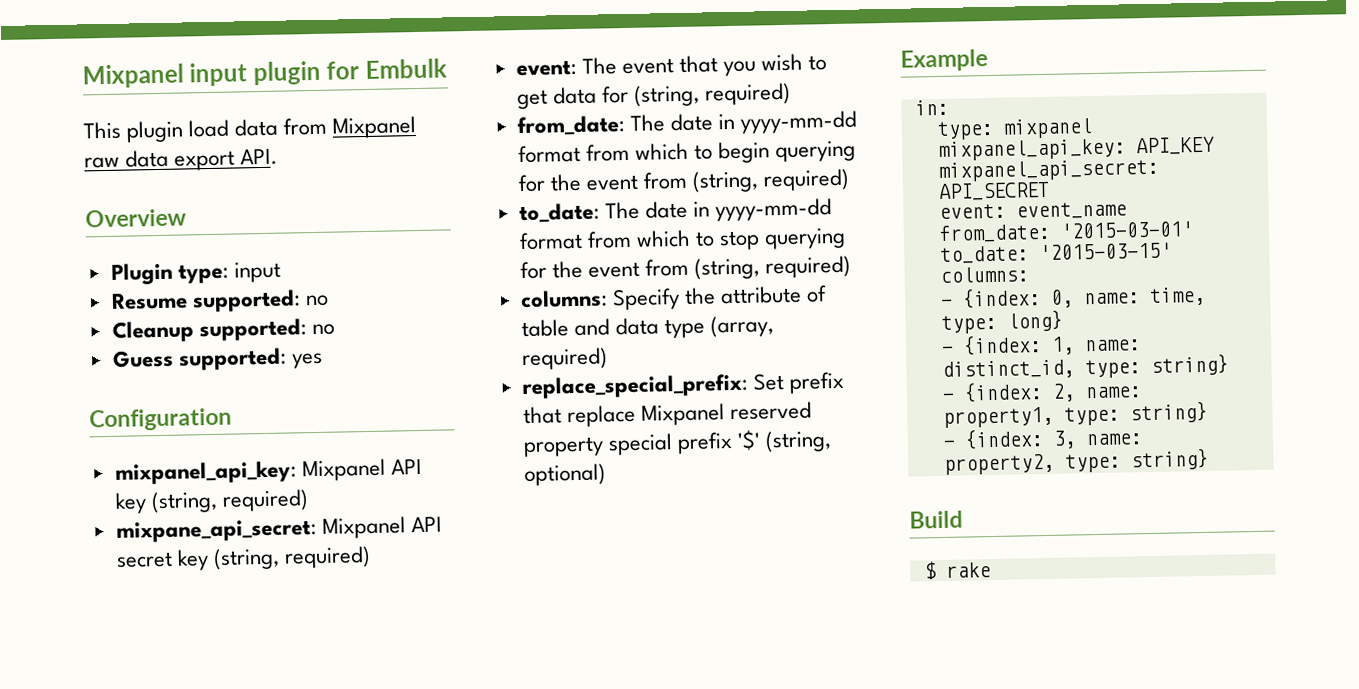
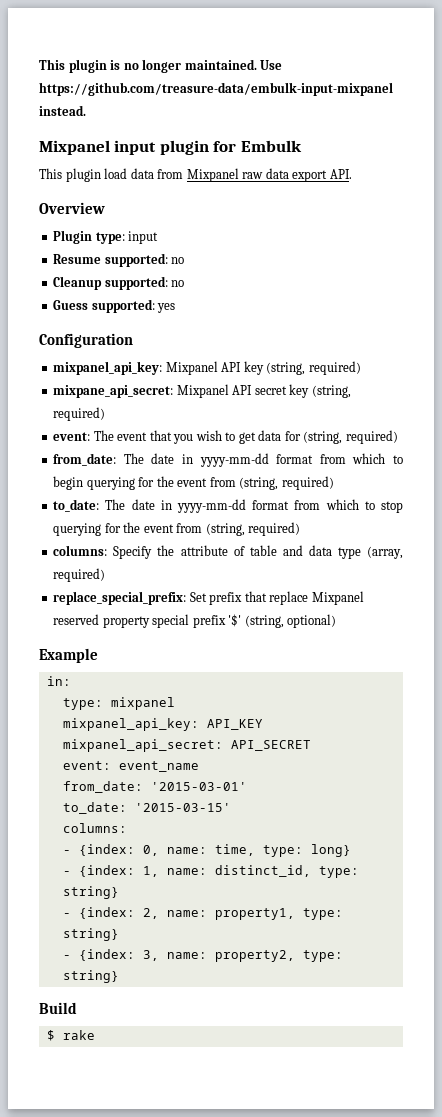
(82, 76) none -> [39,59,283,73] [39,82,393,96] [39,105,86,116] This plugin is no longer maintained. Use https://github.com/treasure-data/embulk-input-mixpanel instead. //

